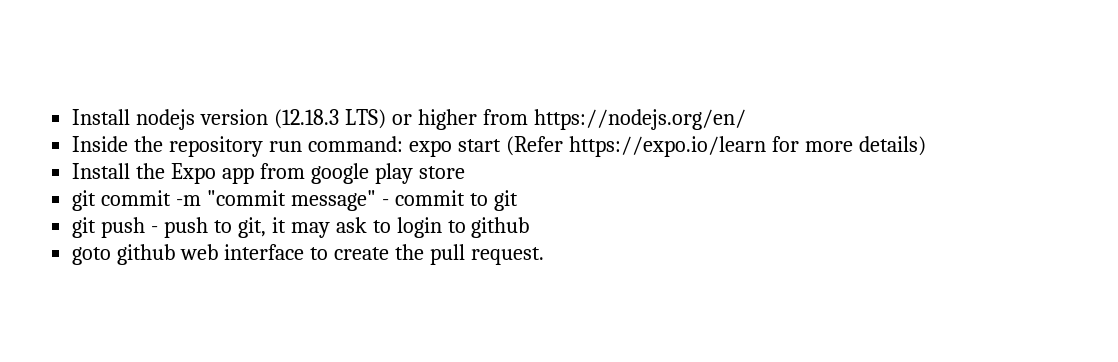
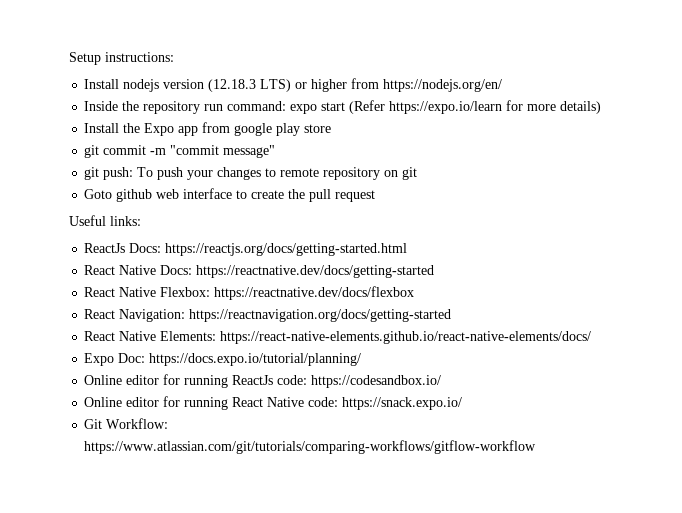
(72, 117) none -> [69,52,174,65] Setup instructions: //
[381,190,518,211] [72,217,530,238] [72,247,112,265] - commit to git // git push - push to git, it may ask to login to github // goto -> [84,167,418,180] [84,189,113,199] // git push: To push your changes to remote repository on git // Goto
[470,247,544,265] request. -> [335,190,376,202] [69,215,141,226] [84,243,408,256] [84,265,435,278] [84,286,415,300] [84,309,452,322] [84,331,592,344] [84,353,362,366] [84,374,442,388] [84,396,463,410] [84,418,169,429] [84,440,537,454] request // Useful links: // ReactJs Docs: https://reactjs.org/docs/getting-started.html // React Native Docs: https://reactnative.dev/docs/getting-started // React Native Flexbox: https://reactnative.dev/docs/flexbox // React Navigation: https://reactnavigation.org/docs/getting-started // React Native Elements: https://react-native-elements.github.io/react-native-elements/docs/ // Expo Doc: https://docs.expo.io/tutorial/planning/ // Online editor for running ReactJs code: https://codesandbox.io/ // Online editor for running React Native code: https://snack.expo.io/ // Git Workflow: https://www.atlassian.com/git/tutorials/comparing-workflows/gitflow-workflow

